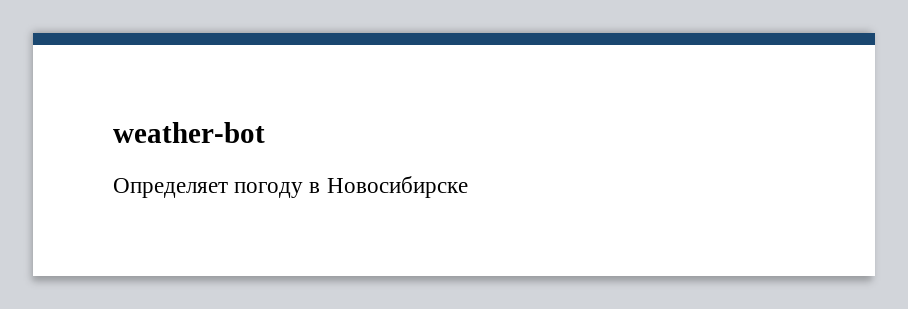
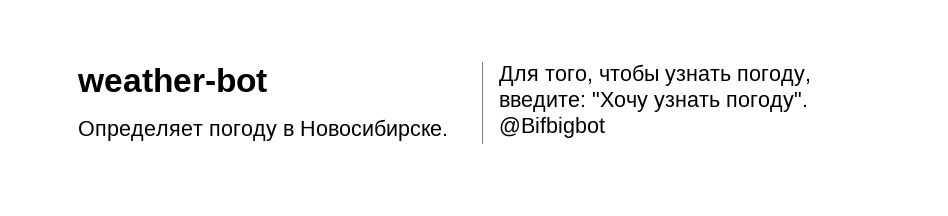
[326,176,468,198] Новосибирске -> [300,119,448,141] [499,64,811,86] [499,92,808,112] [499,117,605,138] Новосибирске. Для того, чтобы узнать погоду, введите: "Хочу узнать погоду". @Bifbigbot

